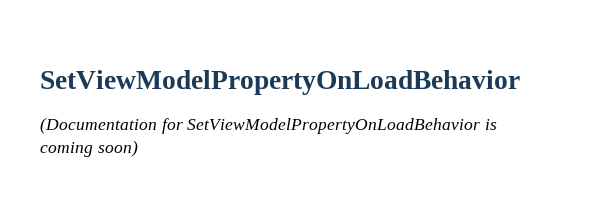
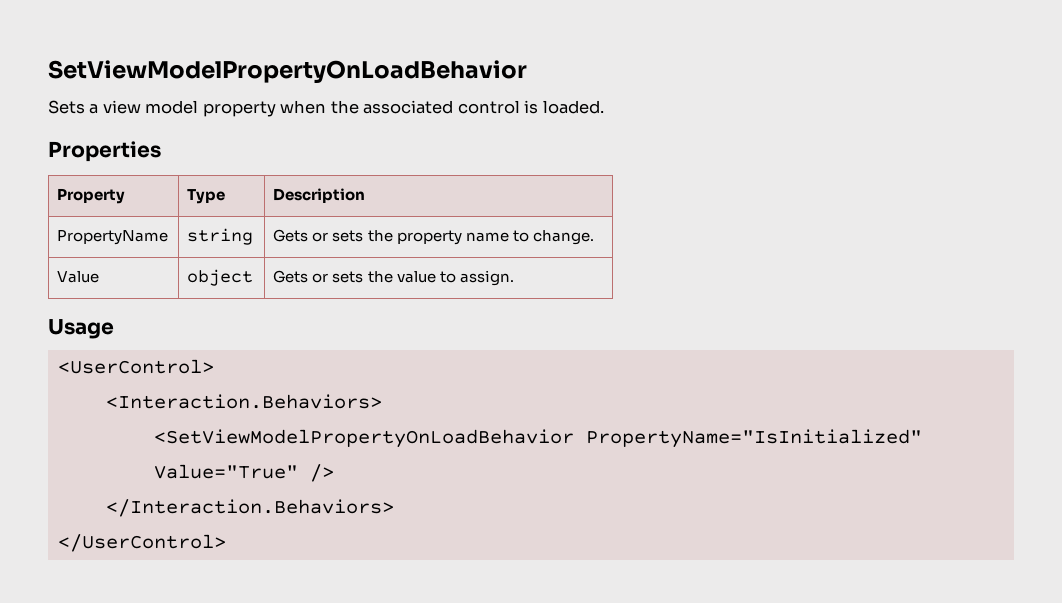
[40,117,498,134] [40,140,138,157] (Documentation for SetViewModelPropertyOnLoadBehavior is coming soon) -> [48,100,604,117] [48,141,161,162] [57,188,126,204] [187,189,226,204] [273,188,366,203] [57,230,169,245] [187,228,254,245] [273,229,594,245] [57,271,100,283] [187,269,254,286] [273,270,514,286] [48,319,114,339] [57,359,214,374] [105,394,382,409] [153,429,922,448] [153,464,334,482] [105,499,394,517] [57,534,226,552] Sets a view model property when the associated control is loaded. // Properties // Property | Type | Description // PropertyName | string | Gets or sets the property name to change. // Value | object | Gets or sets the value to assign. // Usage // <UserControl> // <Interaction.Behaviors> // <SetViewModelPropertyOnLoadBehavior PropertyName="IsInitialized" Value="True" /> // </Interaction.Behaviors> // </UserControl>

